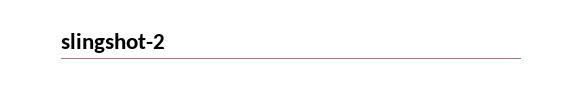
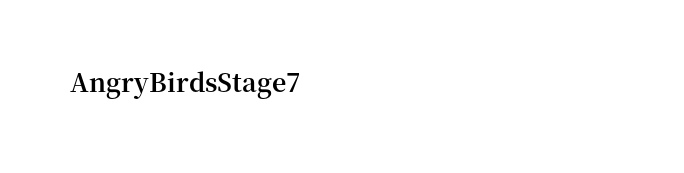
[61,33,165,53] slingshot-2 -> [70,71,301,99] AngryBirdsStage7

